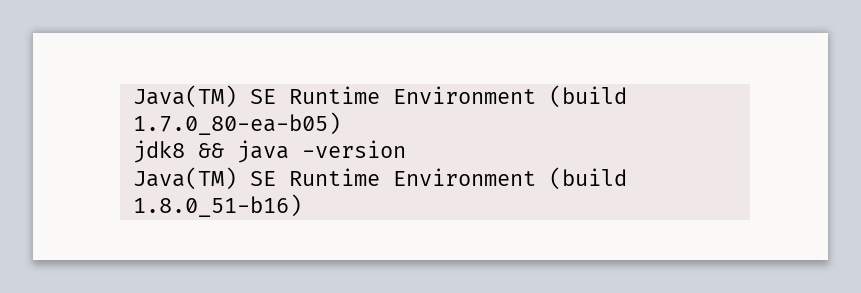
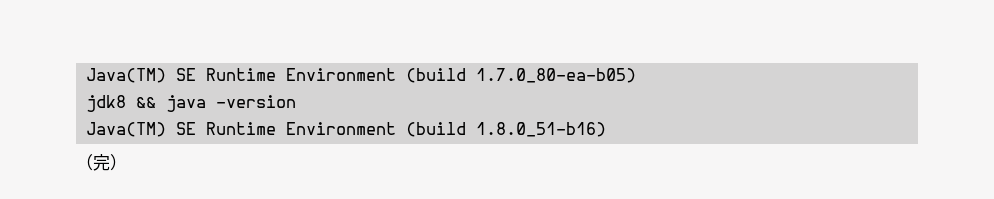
(303, 205) none -> [76,154,127,171] // （完）

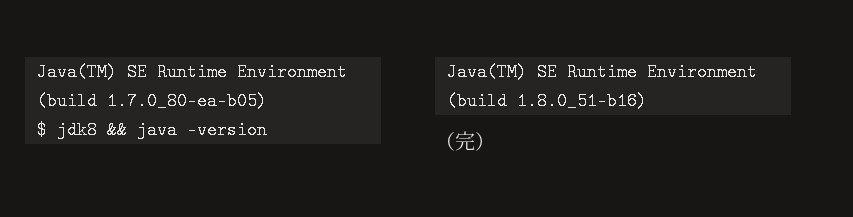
(637, 75) none -> [37,121,47,139] $

